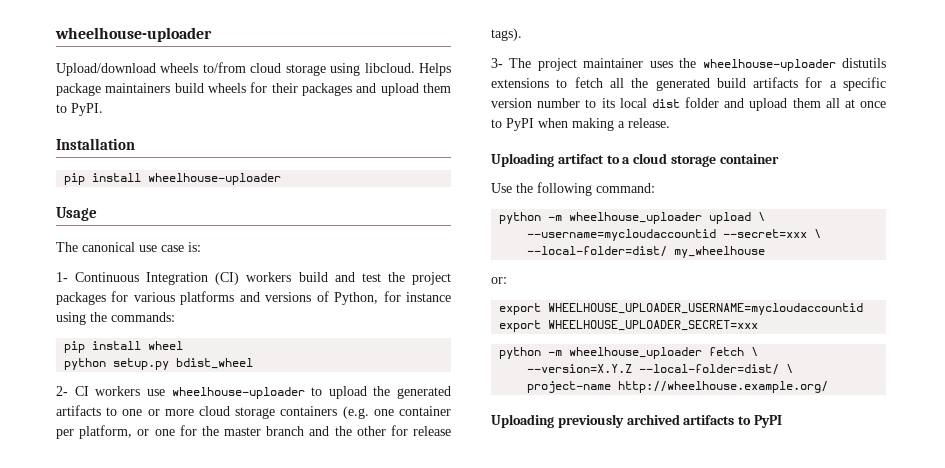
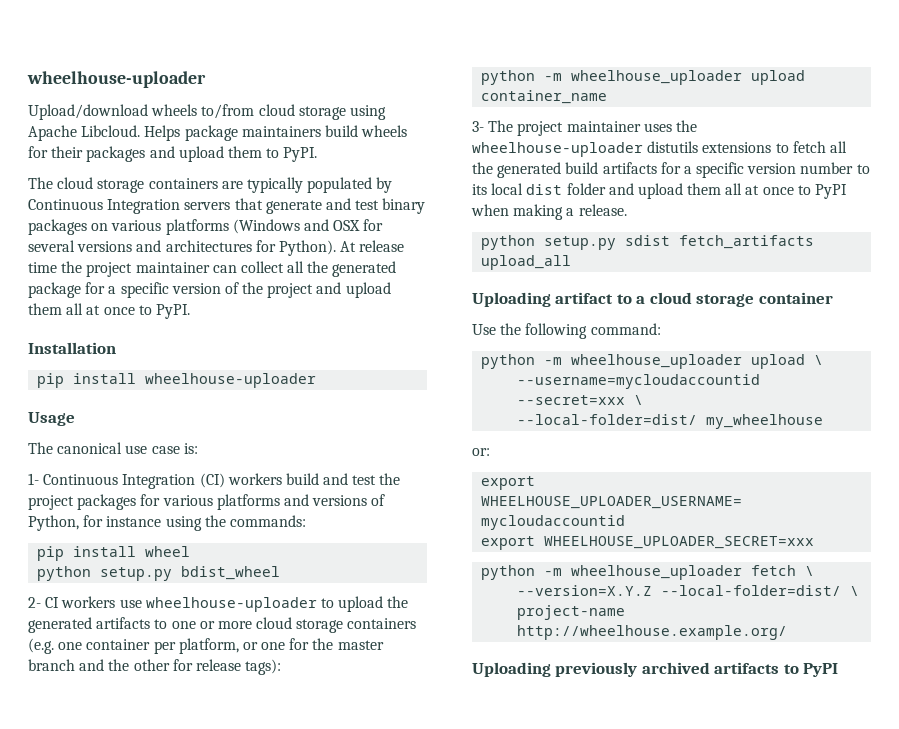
[364,63,415,73] libcloud. -> [28,125,141,141] Apache Libcloud.
(103, 109) none -> [28,177,393,193] [28,198,426,214] [28,219,384,235] [28,240,405,256] [28,261,397,277] [28,282,391,298] [28,303,190,319] // The cloud storage containers are typically populated by Continuous Integration servers that generate and test binary packages on various platforms (Windows and OSX for several versions and architectures for Python). At release time the project maintainer can collect all the generated package for a specific version of the project and upload them all at once to PyPI.
[491,28,522,41] tags). -> [245,659,282,675] [481,70,806,85] [481,90,608,104] tags): // python -m wheelhouse_uploader upload container_name
(670, 123) none -> [481,235,815,250] [481,255,572,270] // python setup.py sdist fetch_artifacts upload_all

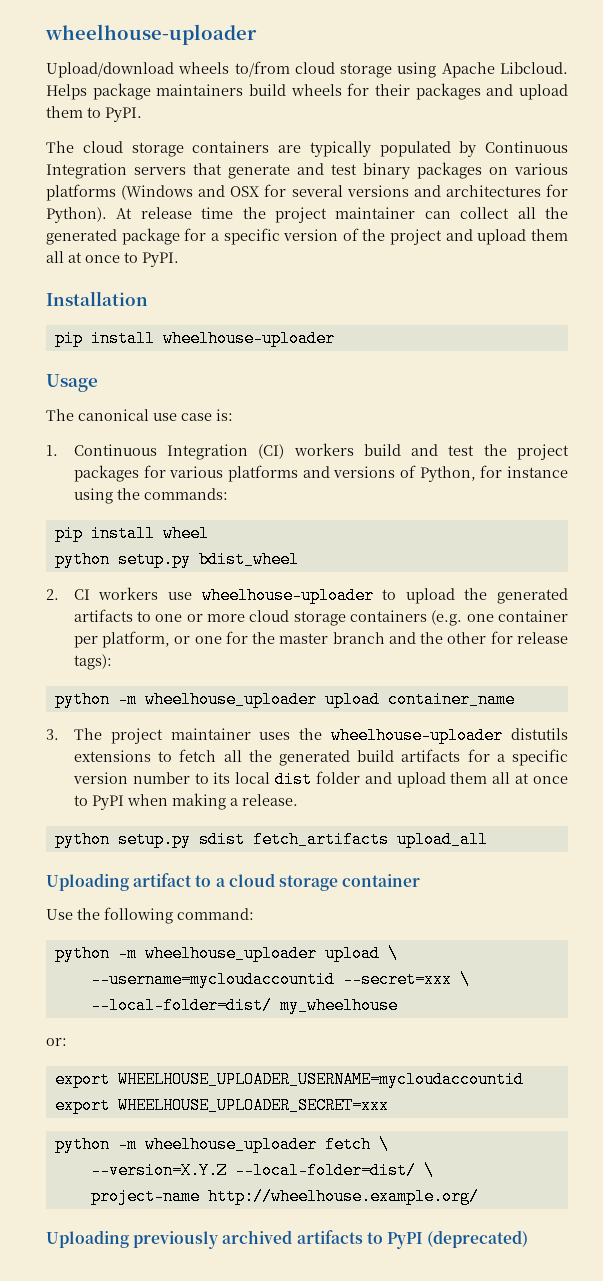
[28,473,39,485] 1- -> [46,445,58,456] 1.
[28,597,41,608] 2- -> [46,589,59,600] 2.
[472,121,484,132] 3- -> [46,729,59,740] 3.
(839, 670) none -> [427,1230,529,1248] (deprecated)

